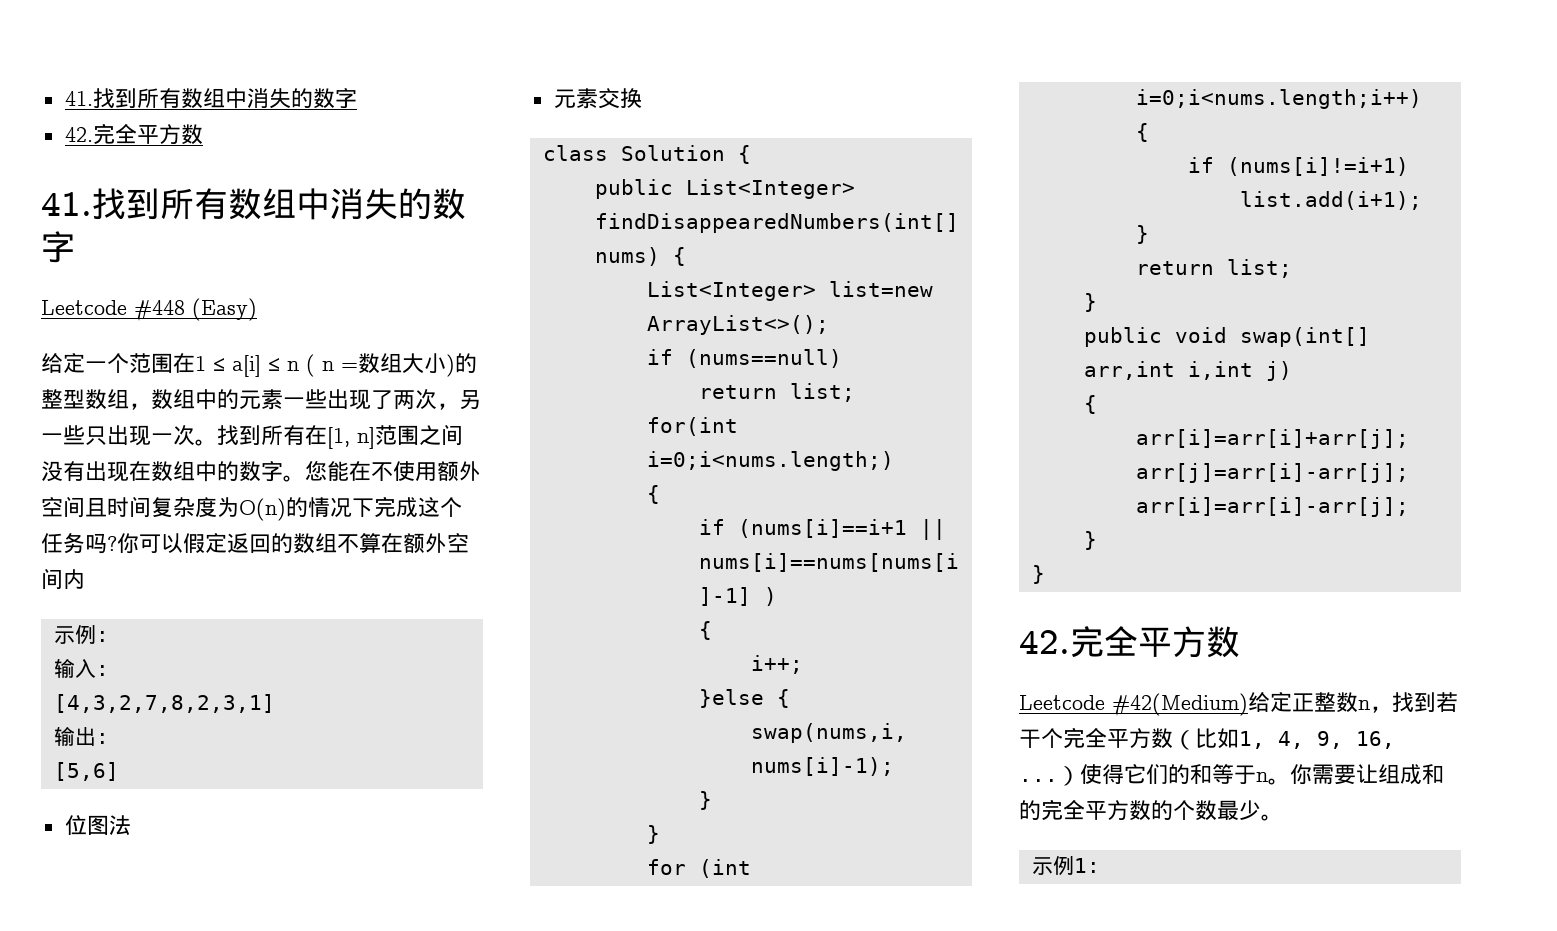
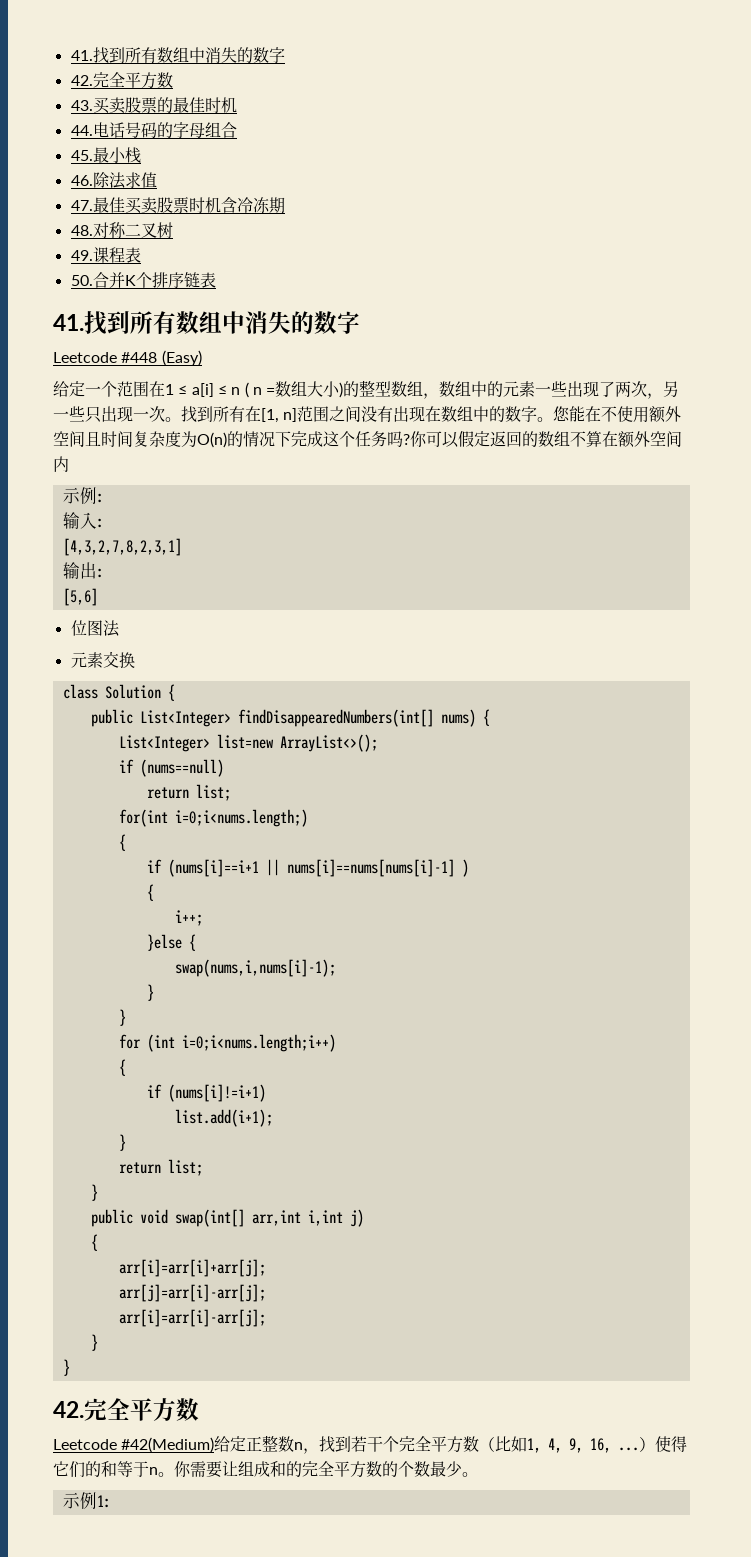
(203, 134) none -> [70,97,237,114] [70,122,237,138] [70,147,141,163] [70,172,157,189] [70,197,285,214] [70,222,173,238] [70,247,141,263] [70,272,216,288] // 43.买卖股票的最佳时机 // 44.电话号码的字母组合 // 45.最小栈 // 46.除法求值 // 47.最佳买卖股票时机含冷冻期 // 48.对称二叉树 // 49.课程表 // 50.合并K个排序链表

